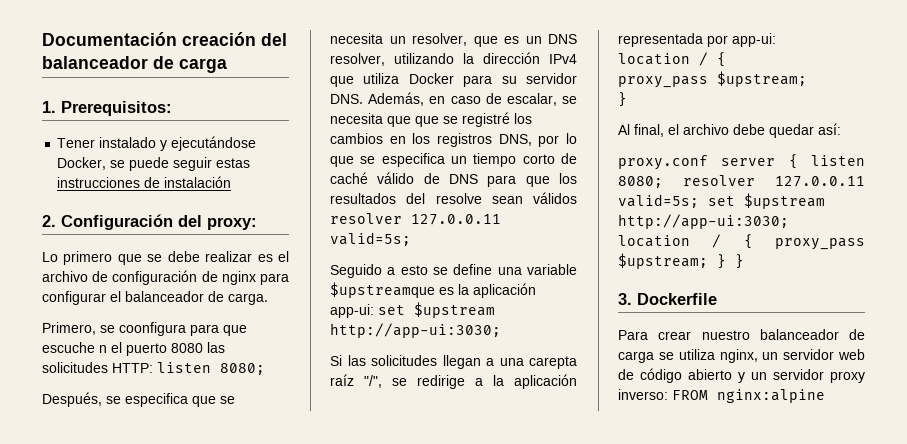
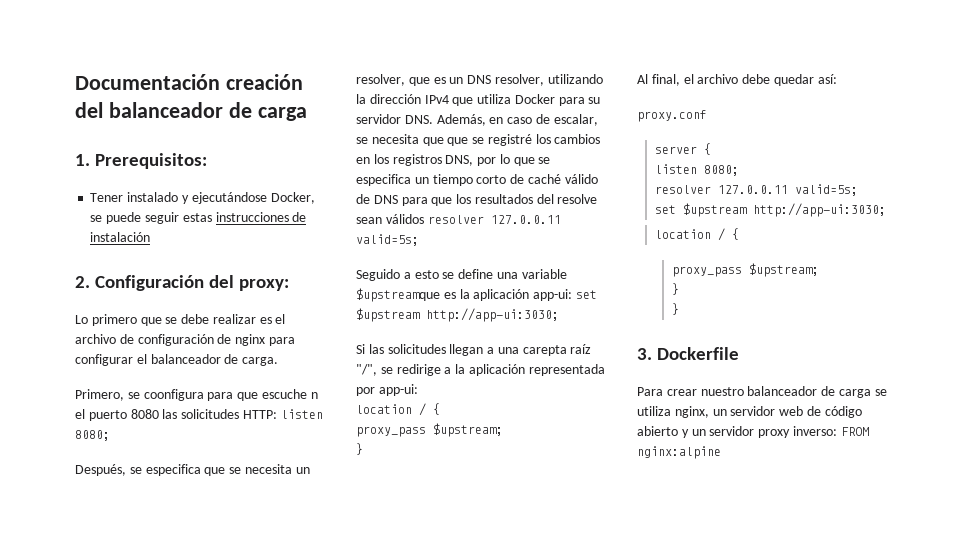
(708, 162) none -> (707, 116) //
[811,155,865,166] [618,175,865,188] [618,193,825,209] [618,214,789,229] [618,234,865,250] [618,253,726,269] listen 8080; resolver 127.0.0.11 valid=5s; set $upstream http://app-ui:3030; location / { proxy_pass $upstream; } -> [654,164,739,176] [654,184,858,196] [654,203,886,217] [654,228,739,241] [672,263,820,277] [672,283,680,295] // listen 8080; // resolver 127.0.0.11 valid=5s; // set $upstream http://app-ui:3030; // location / { // proxy_pass $upstream; // } //

